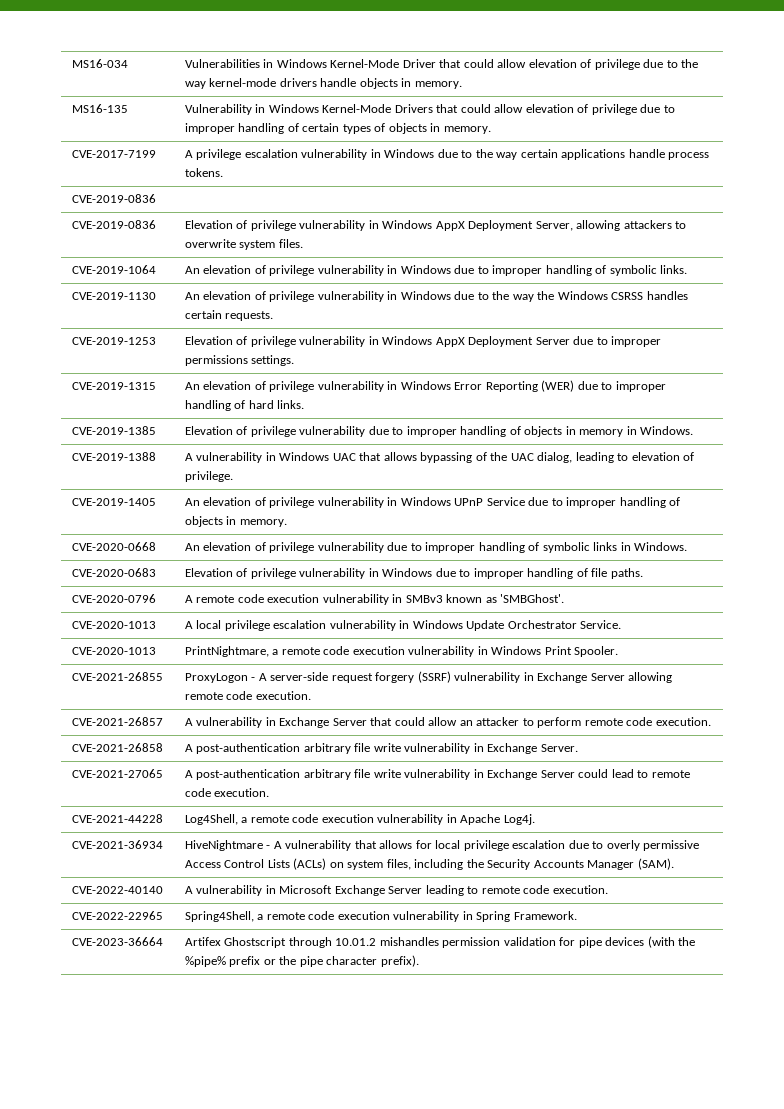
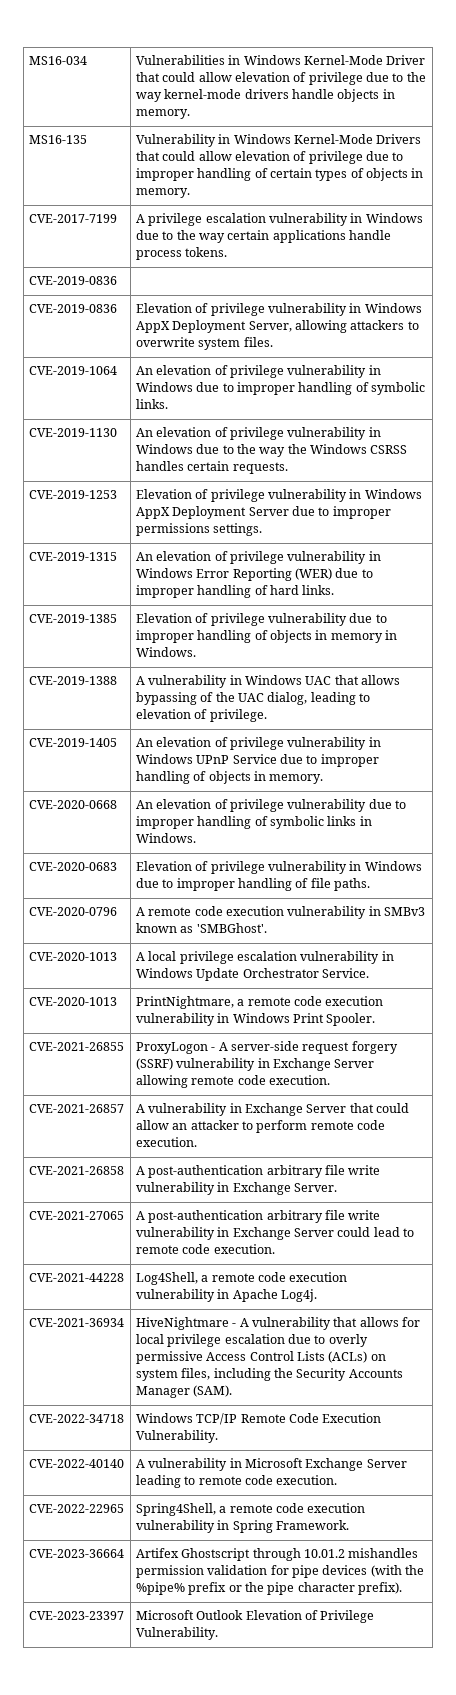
(674, 864) none -> [28,1414,124,1423] [135,1413,382,1425] [135,1430,218,1443] // CVE-2022-34718 | Windows TCP/IP Remote Code Execution Vulnerability.
(419, 961) none -> [28,1611,124,1620] [135,1610,375,1623] [135,1627,218,1640] // CVE-2023-23397 | Microsoft Outlook Elevation of Privilege Vulnerability.

